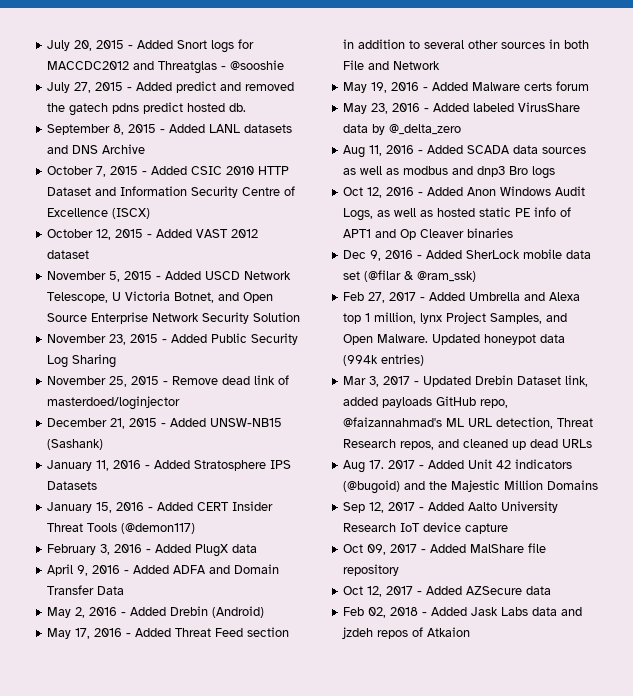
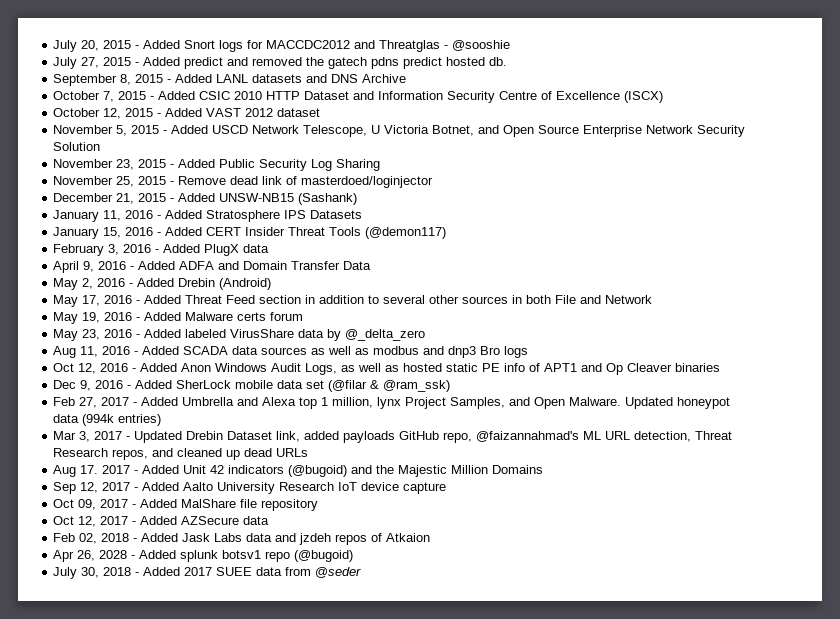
(471, 632) none -> [53,550,354,562] [53,567,362,579] // Apr 26, 2028 - Added splunk botsv1 repo (@bugoid) // July 30, 2018 - Added 2017 SUEE data from @seder

